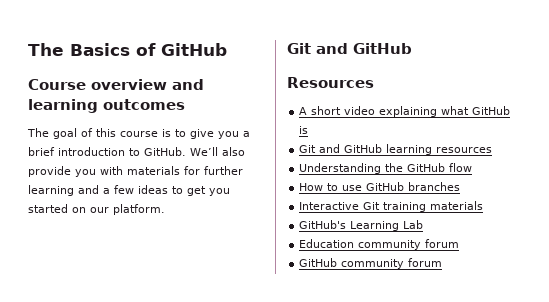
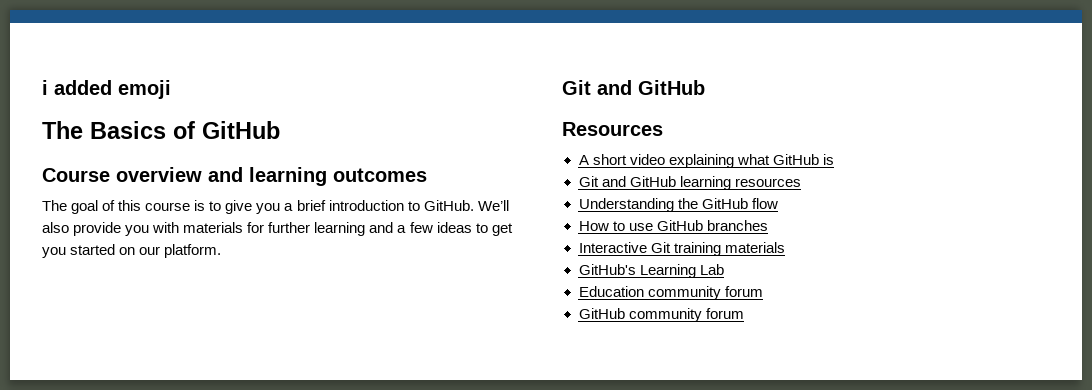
(28, 49) none -> [42,80,171,99] i added emoji //

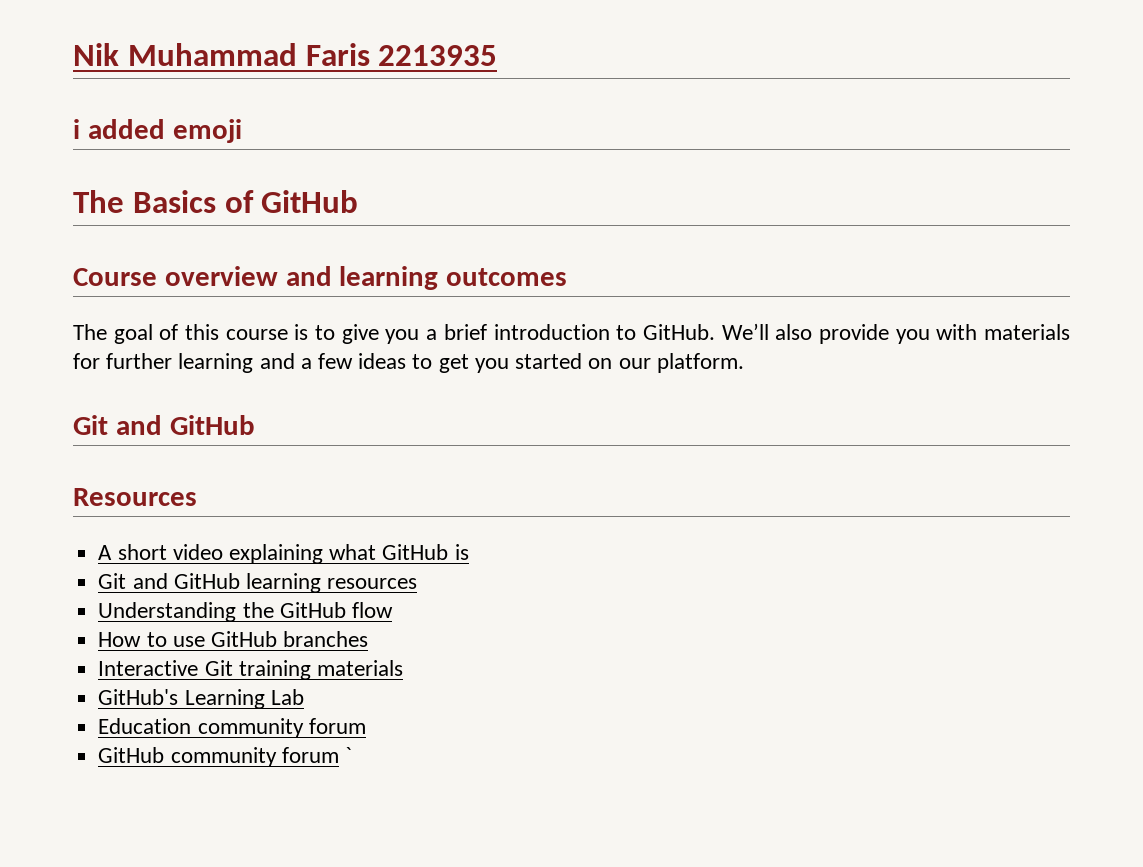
(42, 87) none -> [73,43,498,66] Nik Muhammad Faris 2213935 //
(744, 313) none -> [344,747,352,763] `

